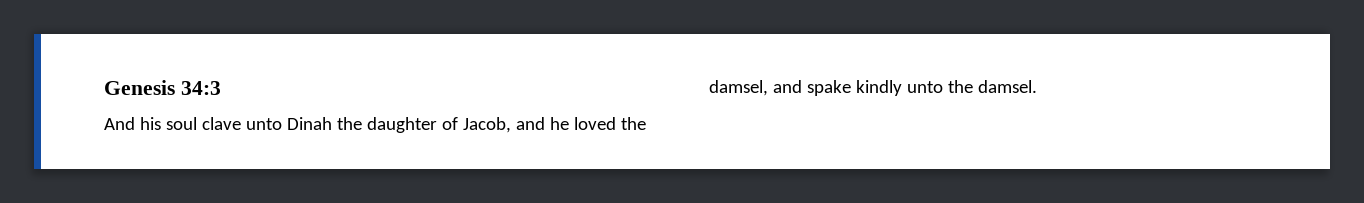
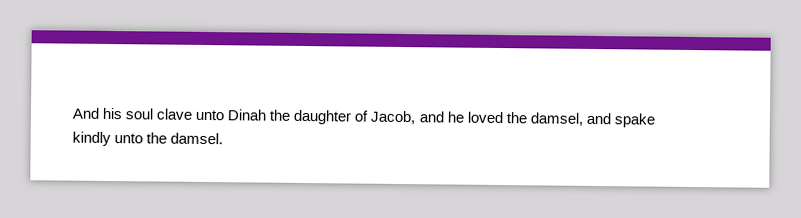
[104,80,221,95] Genesis 34:3 // -> (72, 113) none

